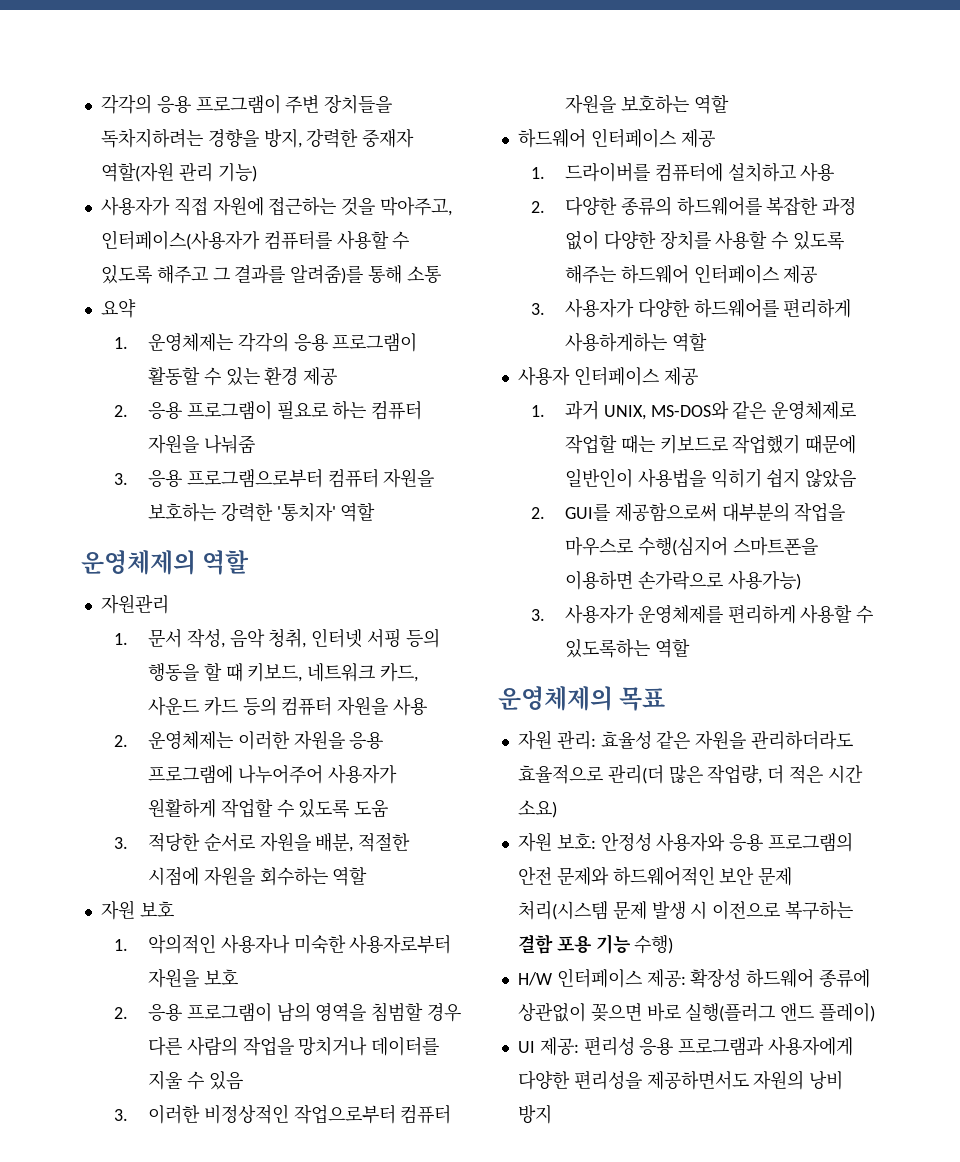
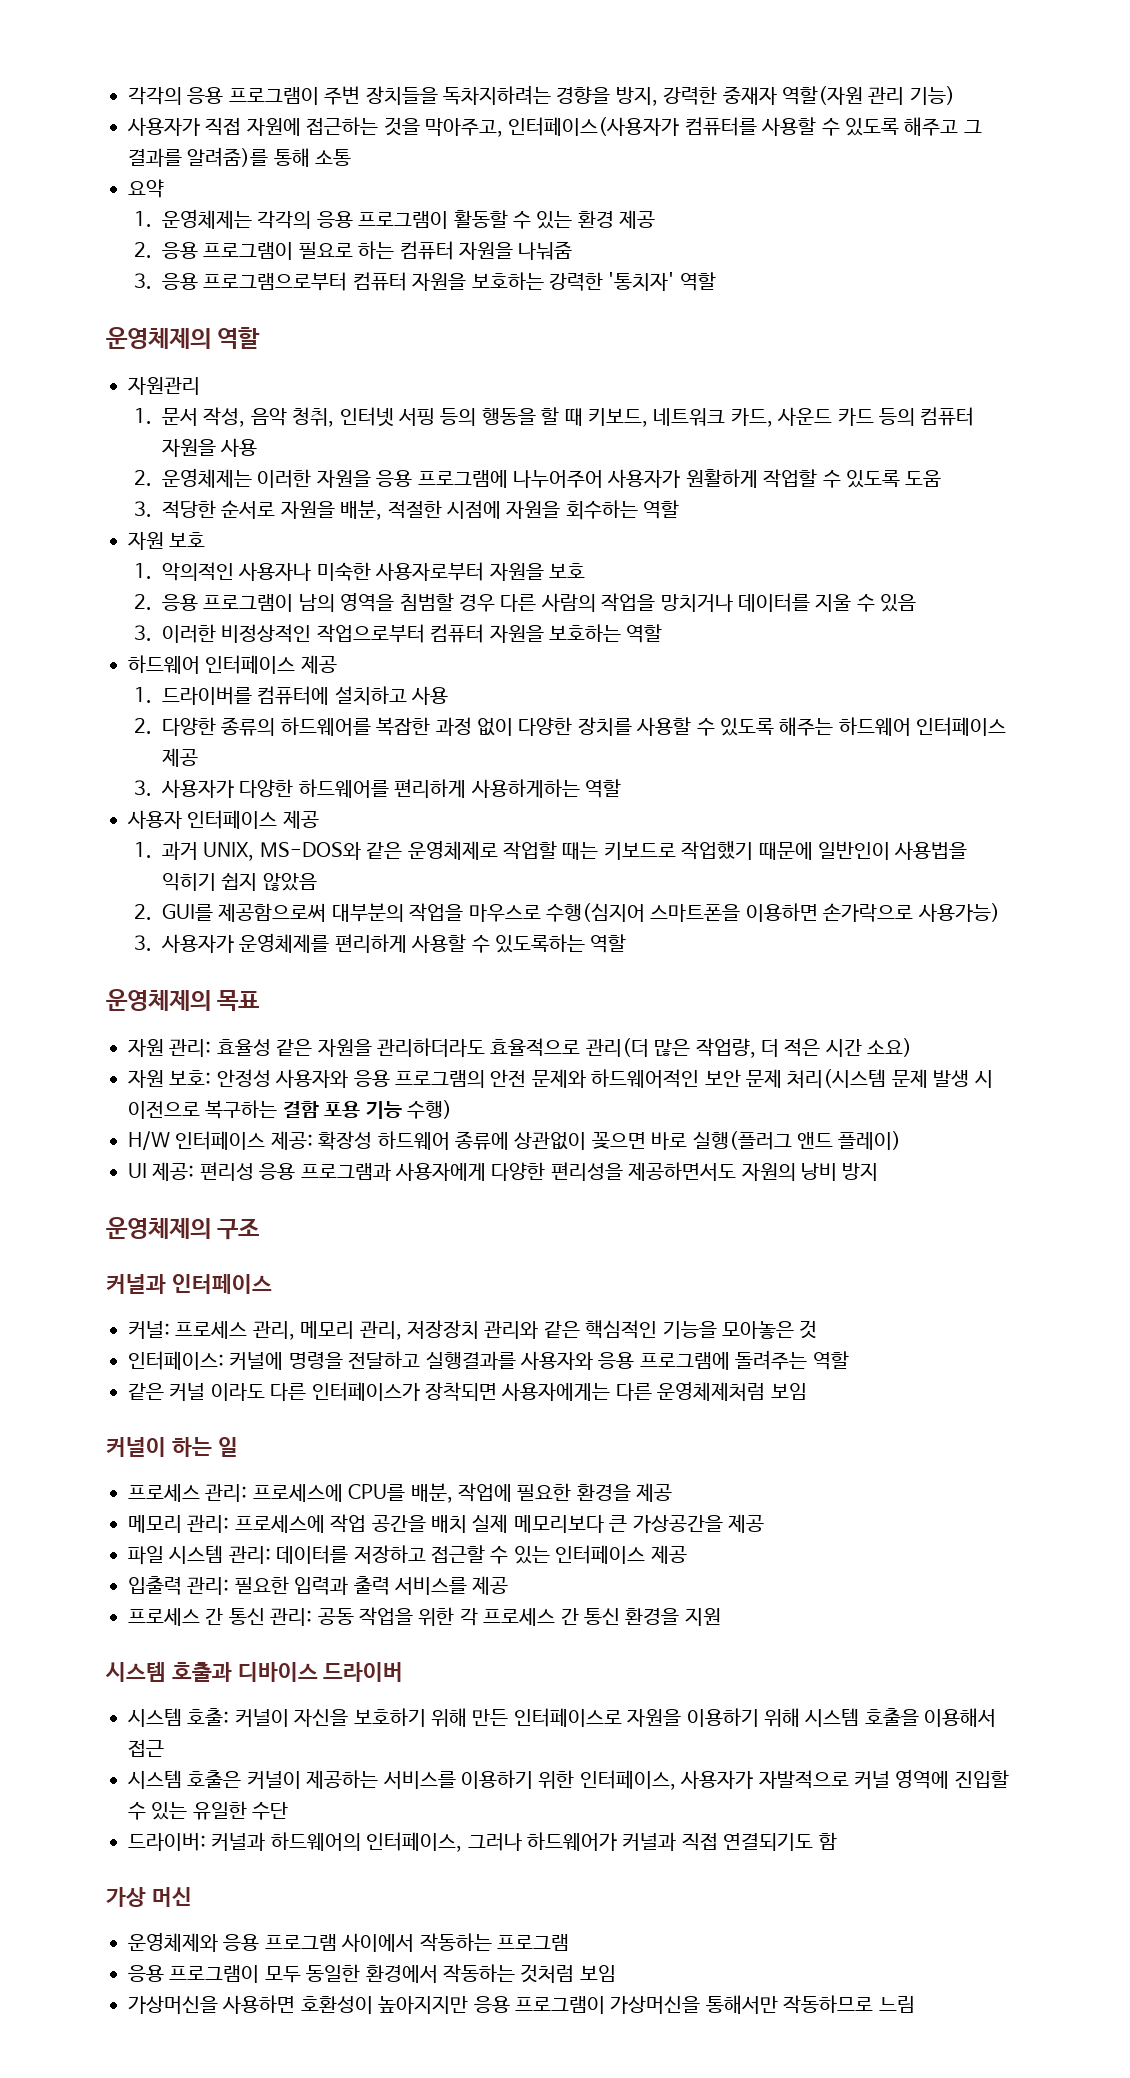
(552, 1114) none -> [106,1217,260,1240] [106,1274,272,1294] [128,1320,818,1340] [128,1350,849,1370] [128,1381,807,1401] [106,1437,238,1457] [128,1483,673,1503] [128,1514,764,1533] [128,1545,687,1565] [128,1576,509,1595] [128,1607,721,1626] [105,1662,404,1682] [128,1708,997,1727] [128,1739,164,1757] [128,1769,1009,1790] [128,1801,289,1820] [128,1832,837,1852] [106,1887,192,1907] [128,1932,569,1952] [128,1964,616,1983] [128,1995,915,2014] // 운영체제의 구조 // 커널과 인터페이스 // 커널: 프로세스 관리, 메모리 관리, 저장장치 관리와 같은 핵심적인 기능을 모아놓은 것 // 인터페이스: 커널에 명령을 전달하고 실행결과를 사용자와 응용 프로그램에 돌려주는 역할 // 같은 커널 이라도 다른 인터페이스가 장착되면 사용자에게는 다른 운영체제처럼 보임 // 커널이 하는 일 // 프로세스 관리: 프로세스에 CPU를 배분, 작업에 필요한 환경을 제공 // 메모리 관리: 프로세스에 작업 공간을 배치 실제 메모리보다 큰 가상공간을 제공 // 파일 시스템 관리: 데이터를 저장하고 접근할 수 있는 인터페이스 제공 // 입출력 관리: 필요한 입력과 출력 서비스를 제공 // 프로세스 간 통신 관리: 공동 작업을 위한 각 프로세스 간 통신 환경을 지원 // 시스템 호출과 디바이스 드라이버 // 시스템 호출: 커널이 자신을 보호하기 위해 만든 인터페이스로 자원을 이용하기 위해 시스템 호출을 이용해서 접근 // 시스템 호출은 커널이 제공하는 서비스를 이용하기 위한 인터페이스, 사용자가 자발적으로 커널 영역에 진입할 수 있는 유일한 수단 // 드라이버: 커널과 하드웨어의 인터페이스, 그러나 하드웨어가 커널과 직접 연결되기도 함 // 가상 머신 // 운영체제와 응용 프로그램 사이에서 작동하는 프로그램 // 응용 프로그램이 모두 동일한 환경에서 작동하는 것처럼 보임 // 가상머신을 사용하면 호환성이 높아지지만 응용 프로그램이 가상머신을 통해서만 작동하므로 느림

